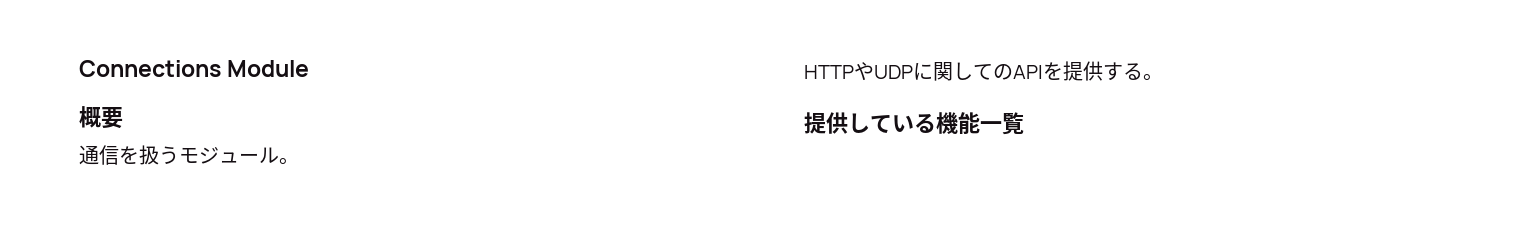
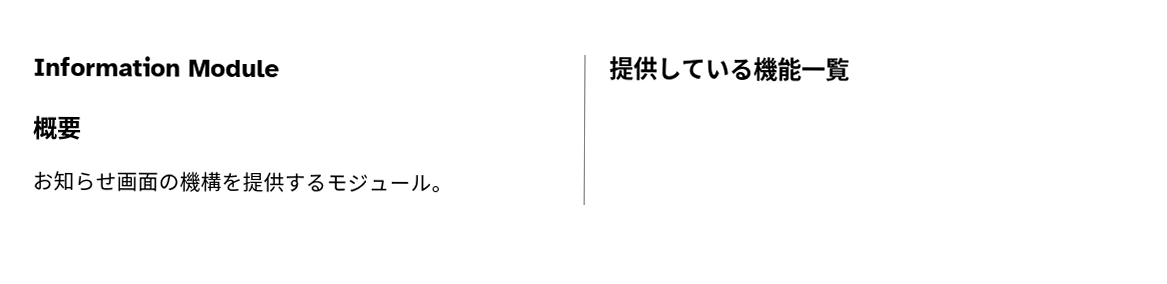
[79,60,221,77] Connections -> [33,55,181,77] Information
[79,145,299,165] [804,61,1143,81] 通信を扱うモジュール。 // HTTPやUDPに関してのAPIを提供する -> [32,170,432,193] お知らせ画面の機構を提供するモジュール

